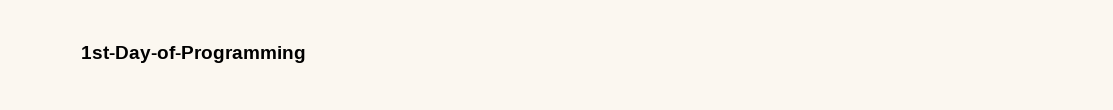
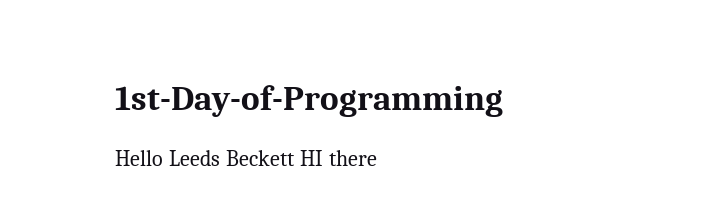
(306, 54) none -> [115,150,377,166] // Hello Leeds Beckett HI there

